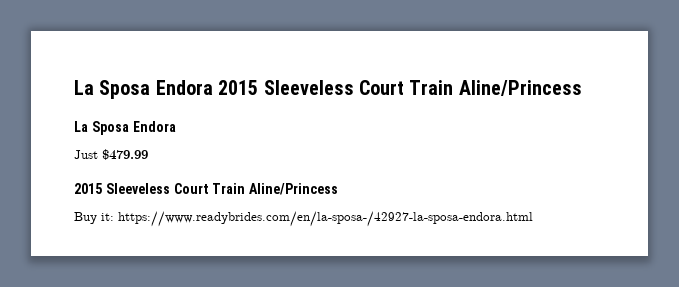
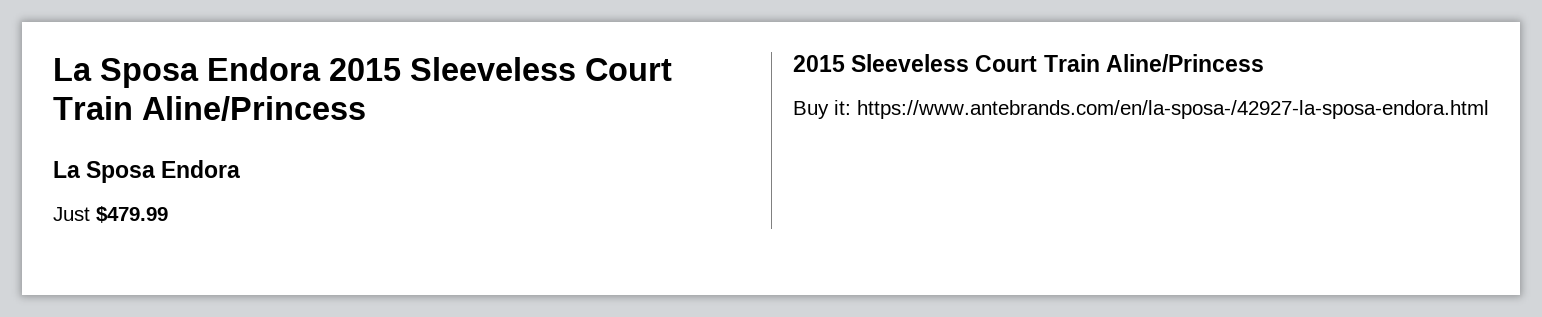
[118,211,533,227] https://www.readybrides.com/en/la-sposa-/42927-la-sposa-endora.html -> [857,100,1489,119] https://www.antebrands.com/en/la-sposa-/42927-la-sposa-endora.html

